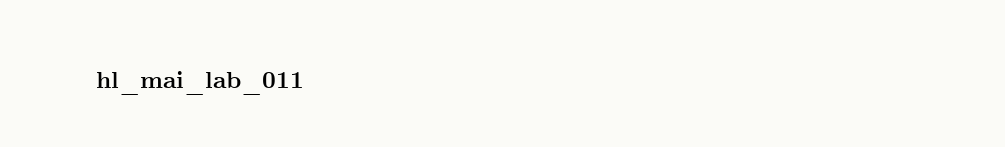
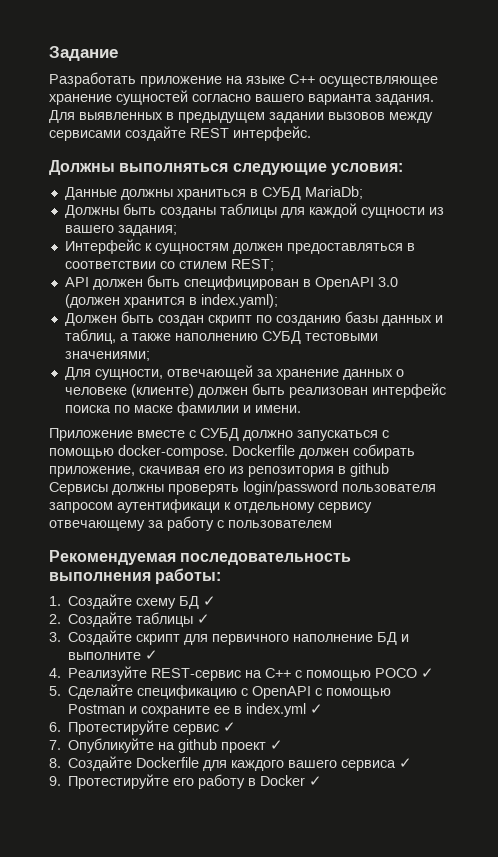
[96,71,304,95] hl_mai_lab_011 -> [49,46,118,61] [49,72,438,87] [49,90,434,105] [49,110,433,123] [49,126,311,141] [49,160,403,175] [64,186,363,200] [64,203,444,218] [64,225,177,236] [64,239,415,254] [64,259,274,271] [64,275,398,290] [64,294,278,308] [64,311,443,326] [64,329,378,344] [64,351,150,361] [64,365,404,380] [64,383,446,398] [64,402,301,416] [49,428,389,441] [49,444,415,459] [49,463,389,477] [49,481,436,495] [49,499,372,513] [49,516,332,531] [49,550,352,565] [49,568,222,584] [49,594,217,609] [49,612,211,627] [49,630,410,645] [68,650,159,660] [49,666,435,681] [49,684,392,699] [68,703,324,717] [49,720,237,735] [49,738,284,753] [49,756,413,771] [49,774,323,789] Задание // Разработать приложение на языке C++ осуществляющее хранение сущностей согласно вашего варианта задания. Для выявленных в предыдущем задании вызовов между сервисами создайте REST интерфейс. // Должны выполняться следующие условия: // Данные должны храниться в СУБД MariaDb; // Должны быть созданы таблицы для каждой сущности из вашего задания; // Интерфейс к сущностям должен предоставляться в соответствии со стилем REST; // API должен быть специфицирован в OpenAPI 3.0 (должен хранится в index.yaml); // Должен быть создан скрипт по созданию базы данных и таблиц, а также наполнению СУБД тестовыми значениями; // Для сущности, отвечающей за хранение данных о человеке (клиенте) должен быть реализован интерфейс поиска по маске фамилии и имени. // Приложение вместе с СУБД должно запускаться с помощью docker-compose. Dockerfile должен собирать приложение, скачивая его из репозитория в github Сервисы должны проверять login/password пользователя запросом аутентификаци к отдельному сервису отвечающему за работу с пользователем // Рекомендуемая последовательность выполнения работы: // 1. Создайте схему БД ✓ // 2. Создайте таблицы ✓ // 3. Создайте скрипт для первичного наполнение БД и выполните ✓ // 4. Реализуйте REST-сервис на C++ с помощью POCO ✓ // 5. Сделайте спецификацию с OpenAPI с помощью Postman и сохраните ее в index.yml ✓ // 6. Протестируйте сервис ✓ // 7. Опубликуйте на github проект ✓ // 8. Создайте Dockerfile для каждого вашего сервиса ✓ // 9. Протестируйте его работу в Docker ✓

